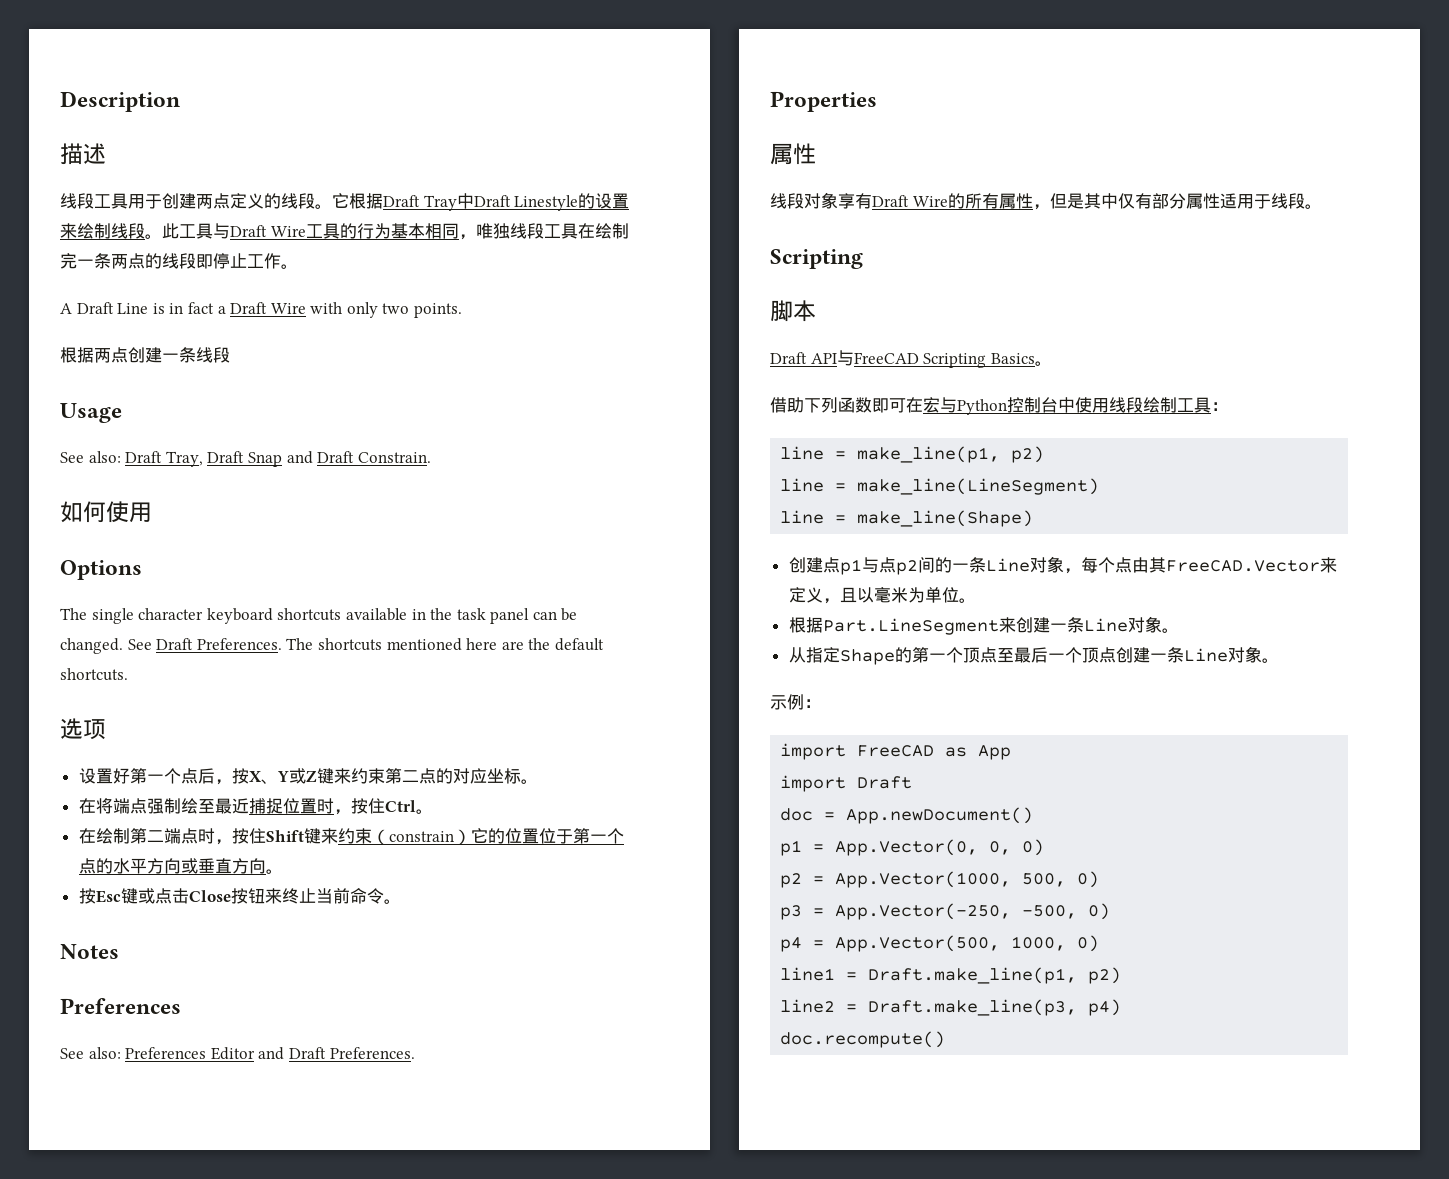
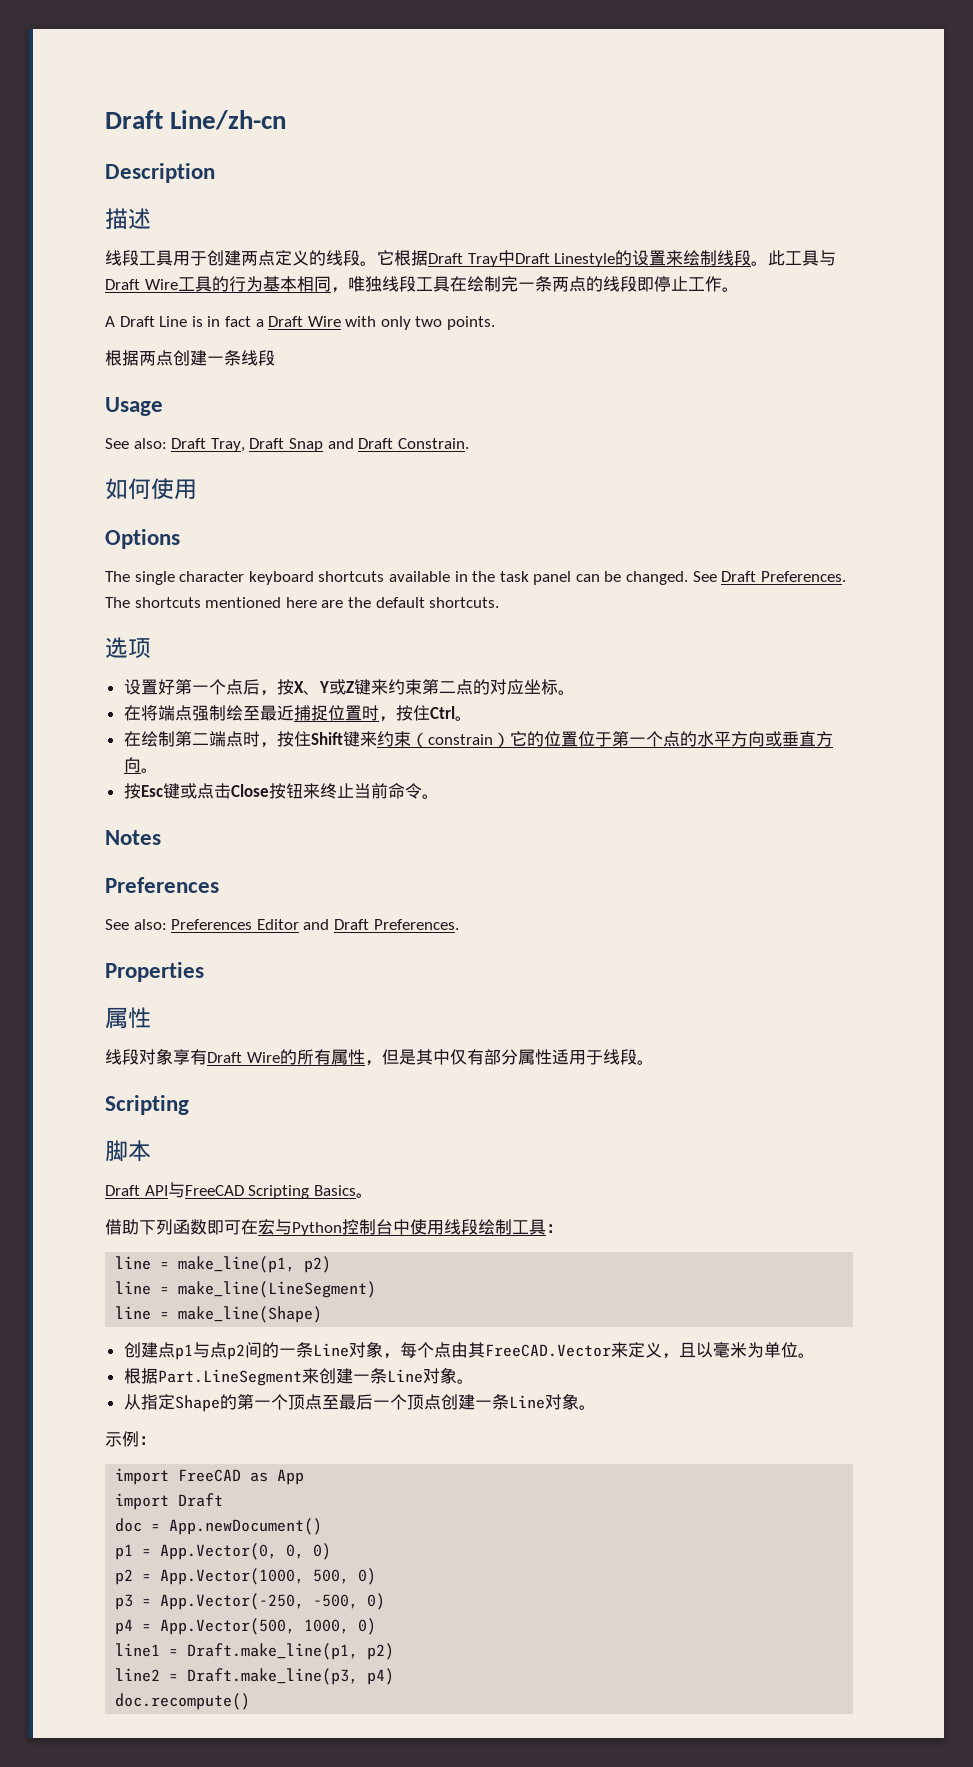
(60, 101) none -> [105,110,287,130] Draft Line/zh-cn //

